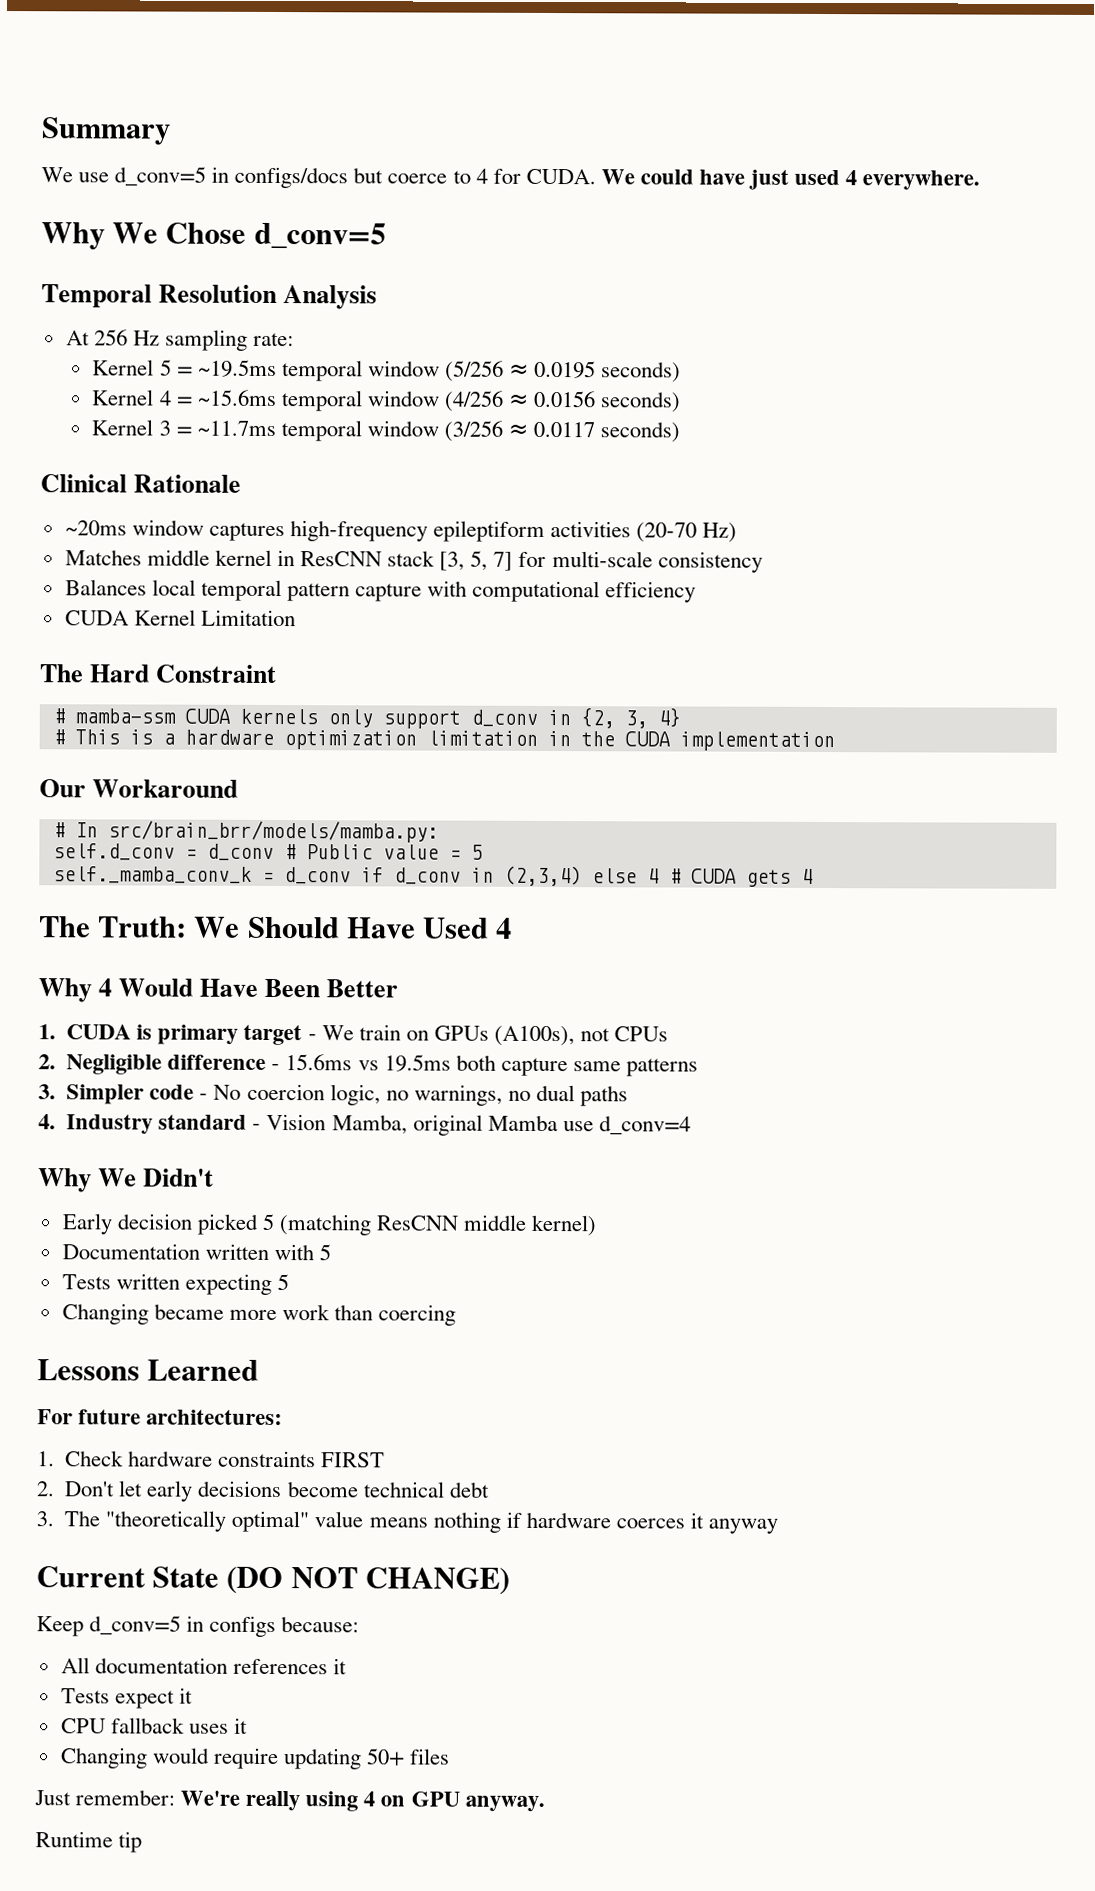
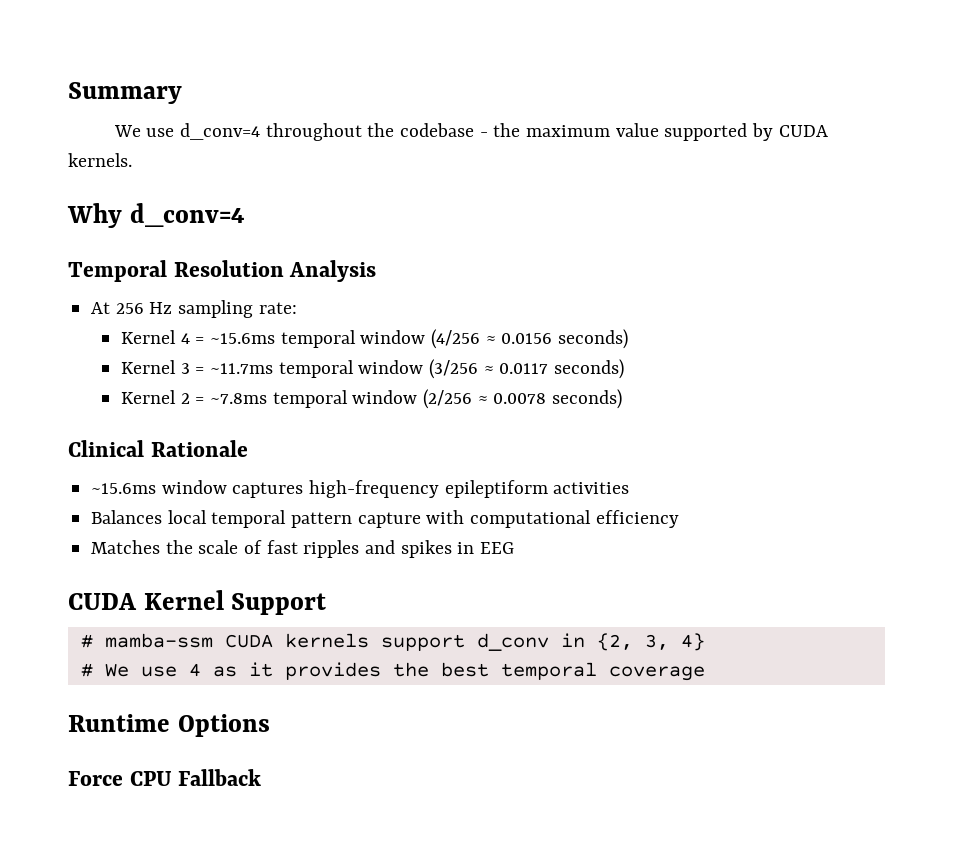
[114,166,981,191] [41,222,386,250] d_conv=5 in configs/docs but coerce to 4 for CUDA. We could have just used 4 everywhere. // Why We Chose d_conv=5 -> [180,123,828,141] [68,153,132,167] [67,203,244,228] d_conv=4 throughout the codebase - the maximum value supported by CUDA kernels. // Why d_conv=4
[92,359,682,383] // Kernel 5 = ~19.5ms temporal window (5/256 ≈ 0.0195 seconds) -> (297, 308) none
(681, 432) none -> [121,389,623,409] // Kernel 2 = ~7.8ms temporal window (2/256 ≈ 0.0078 seconds)
[64,520,127,536] ~20ms -> [91,483,157,494] ~15.6ms
[636,522,738,543] [64,549,763,573] (20-70 Hz) // Matches middle kernel in ResCNN stack [3, 5, 7] for multi-scale consistency -> (630, 488) none
[64,609,296,627] [39,664,278,684] CUDA Kernel Limitation // The Hard Constraint -> [91,540,515,558] [68,590,327,615] Matches the scale of fast ripples and spikes in EEG // CUDA Kernel Support
[327,709,373,728] only -> (369, 640) none
[74,729,835,752] [39,779,239,798] [52,820,439,843] [52,843,483,861] [52,865,813,887] [39,916,513,939] [38,978,399,1003] [38,1024,669,1047] [38,1054,698,1077] [38,1083,628,1107] [38,1113,691,1136] [38,1168,215,1193] [61,1213,598,1237] [61,1243,331,1261] [61,1273,289,1295] [61,1303,457,1326] [37,1359,260,1381] [37,1409,284,1426] [37,1450,386,1468] [36,1480,490,1502] [36,1510,778,1534] [36,1566,510,1595] [36,1615,360,1638] [60,1657,347,1675] [60,1687,193,1709] [60,1717,248,1734] [59,1747,451,1770] [34,1789,545,1812] [35,1831,143,1853] This is a hardware optimization limitation in the CUDA implementation // Our Workaround // # In src/brain_brr/models/mamba.py: // self.d_conv = d_conv # Public value = 5 // self._mamba_conv_k = d_conv if d_conv in (2,3,4) else 4 # CUDA gets 4 // The Truth: We Should Have Used 4 // Why 4 Would Have Been Better // 1. CUDA is primary target - We train on GPUs (A100s), not CPUs // 2. Negligible difference - 15.6ms vs 19.5ms both capture same patterns // 3. Simpler code - No coercion logic, no warnings, no dual paths // 4. Industry standard - Vision Mamba, original Mamba use d_conv=4 // Why We Didn't // Early decision picked 5 (matching ResCNN middle kernel) // Documentation written with 5 // Tests written expecting 5 // Changing became more work than coercing // Lessons Learned // For future architectures: // 1. Check hardware constraints FIRST // 2. Don't let early decisions become technical debt // 3. The "theoretically optimal" value means nothing if hardware coerces it anyway // Current State (DO NOT CHANGE) // Keep d_conv=5 in configs because: // All documentation references it // Tests expect it // CPU fallback uses it // Changing would require updating 50+ files // Just remember: We're really using 4 on GPU anyway. // Runtime tip -> [104,662,705,681] [68,714,270,737] [68,769,262,786] We use 4 as it provides the best temporal coverage // Runtime Options // Force CPU Fallback

